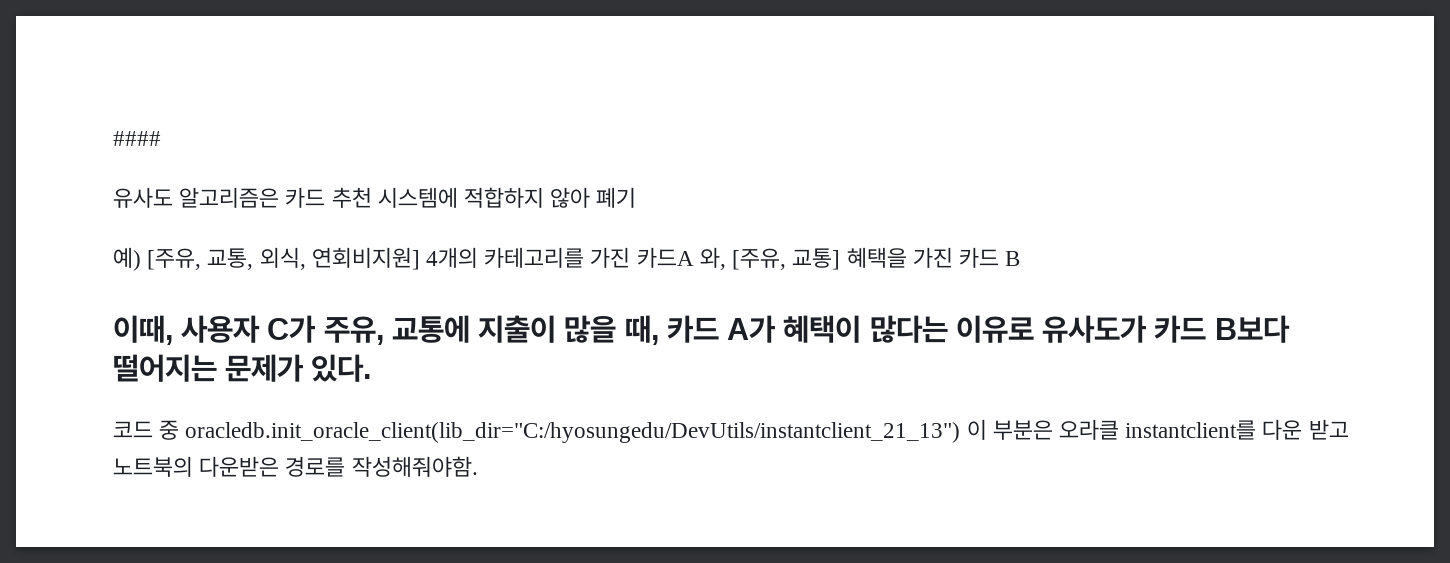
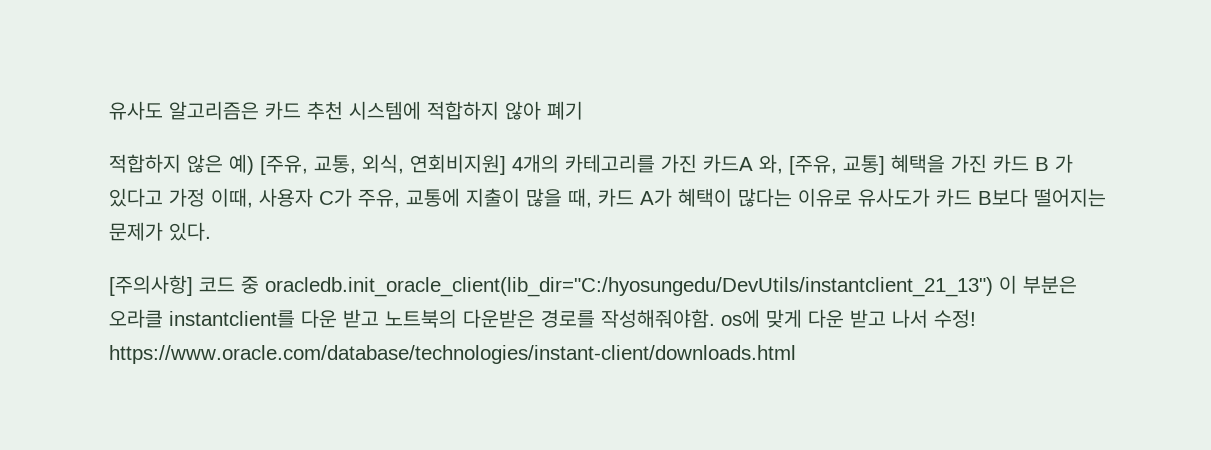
[113,131,161,146] #### // -> (109, 110) none
(637, 197) none -> [109,154,223,173] 적합하지 않은
(1021, 258) // -> [1055,154,1073,173] [109,188,205,207] 가 있다고 가정
(372, 368) none -> [109,275,193,296] [주의사항]
(478, 466) none -> [721,309,976,328] [109,345,796,364] os에 맞게 다운 받고 나서 수정! https://www.oracle.com/database/technologies/instant-client/downloads.html

